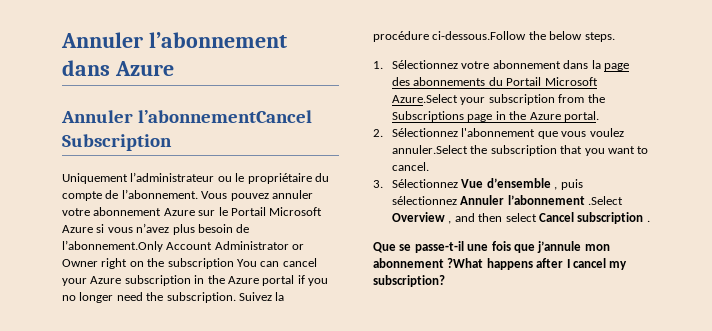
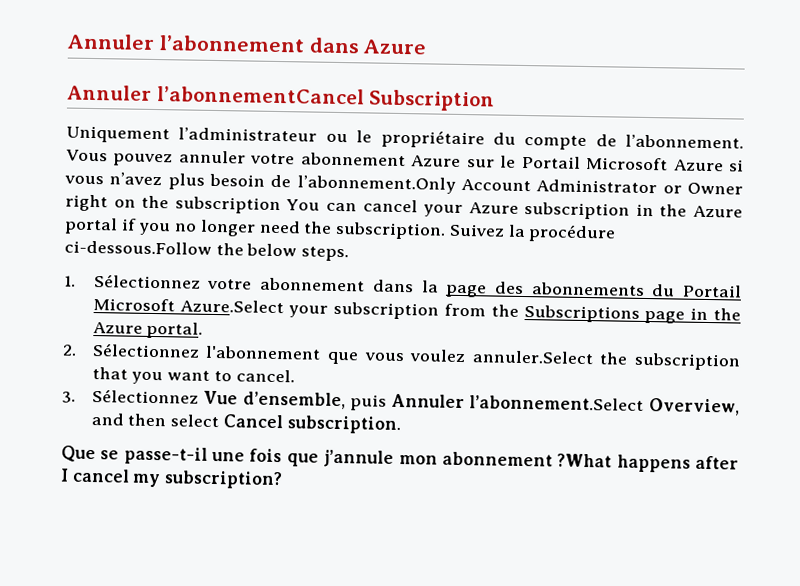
[486,178,583,190] [392,195,624,205] [392,212,452,224] d’ensemble , puis sélectionnez Annuler l’abonnement .Select Overview , -> [242,391,741,416] d’ensemble, puis Annuler l’abonnement.Select Overview,
[577,212,650,224] subscription . -> [286,415,401,435] subscription.

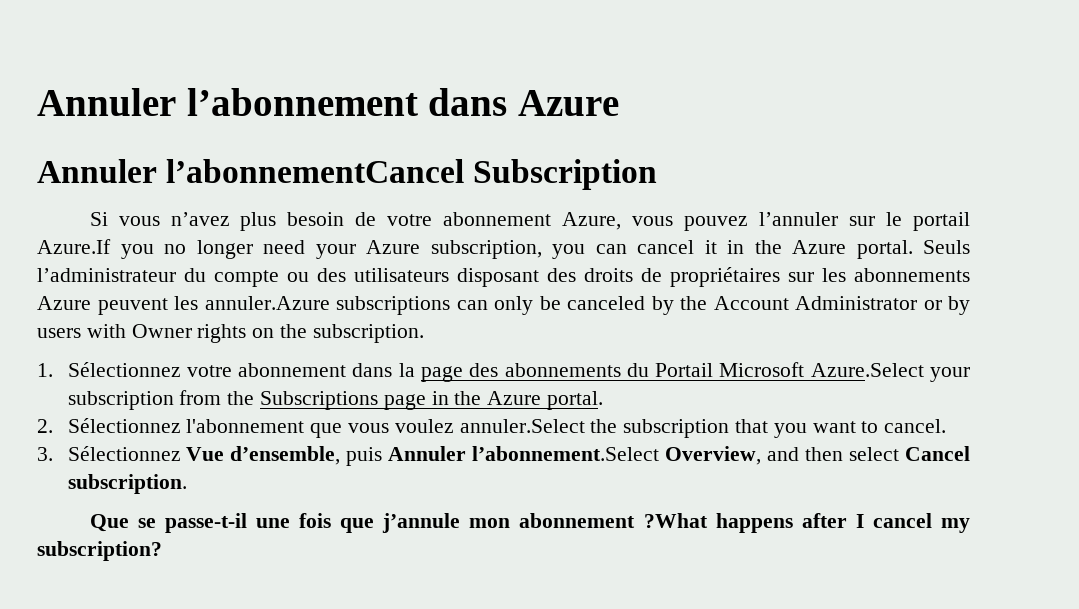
[66,125,744,151] [66,149,744,172] Uniquement l’administrateur ou le propriétaire du compte de l’abonnement. Vous pouvez annuler votre abonnement Azure sur le Portail Microsoft Azure si -> [89,212,108,226] Si
[296,175,744,195] [65,194,743,220] [64,217,617,243] [64,240,350,262] l’abonnement.Only Account Administrator or Owner right on the subscription You can cancel your Azure subscription in the Azure portal if you no longer need the subscription. Suivez la procédure ci-dessous.Follow the below steps. -> [387,212,970,231] [37,239,970,259] [37,267,970,287] [37,296,970,315] [37,324,424,343] votre abonnement Azure, vous pouvez l’annuler sur le portail Azure.If you no longer need your Azure subscription, you can cancel it in the Azure portal. Seuls l’administrateur du compte ou des utilisateurs disposant des droits de propriétaires sur les abonnements Azure peuvent les annuler.Azure subscriptions can only be canceled by the Account Administrator or by users with Owner rights on the subscription.

